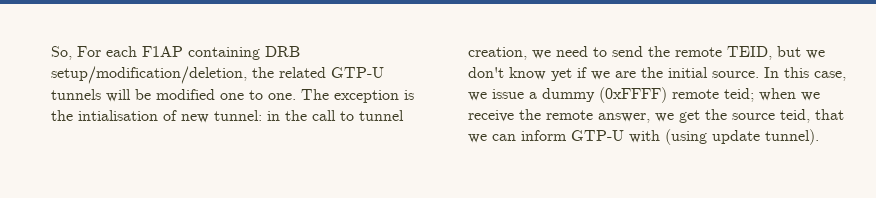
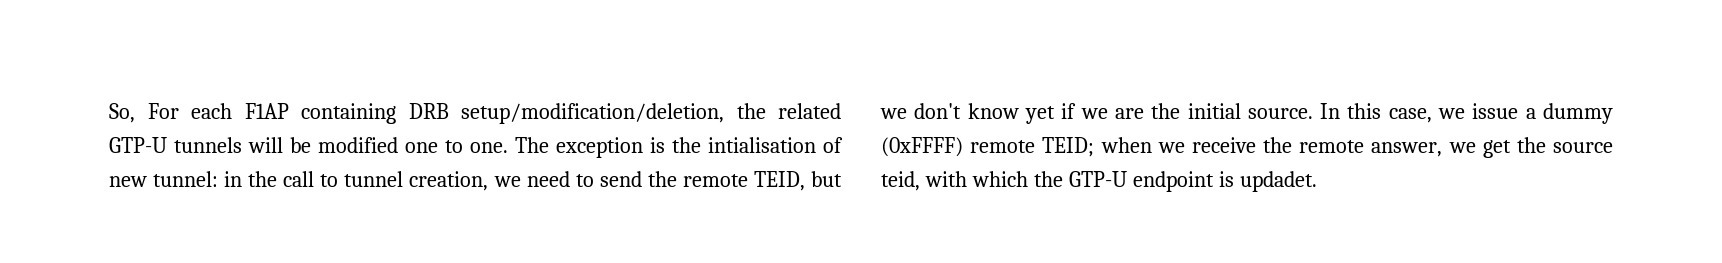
[724,88,754,102] teid; -> [1042,137,1095,157] TEID;
[815,109,844,120] [468,129,819,145] that we can inform GTP-U with (using update tunnel). -> [924,171,1317,192] with which the GTP-U endpoint is updadet.

